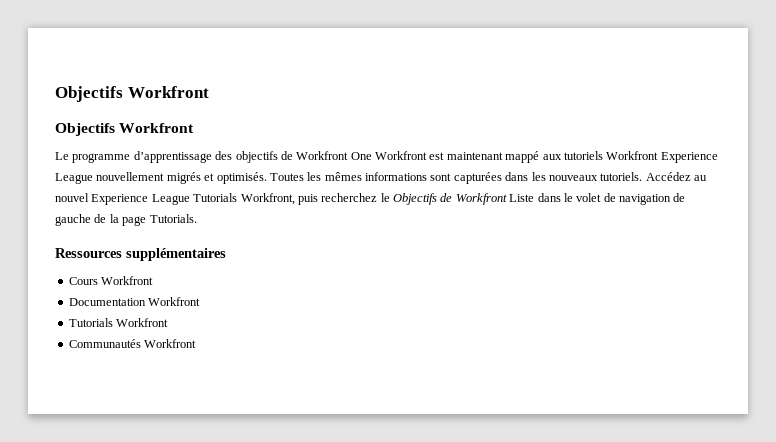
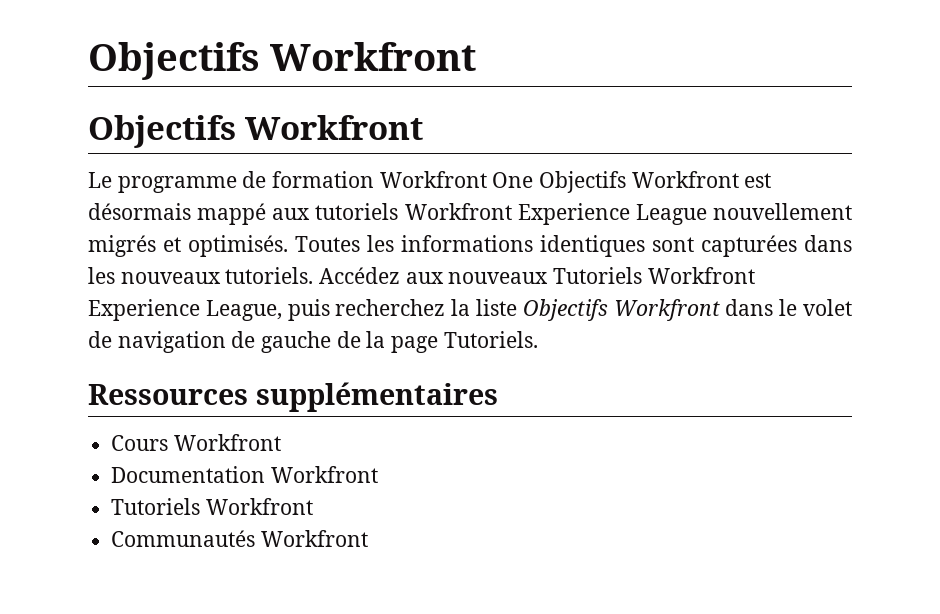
[133,151,293,163] d’apprentissage des objectifs de -> [242,171,375,188] de formation
(372, 156) none -> [539,171,627,193] Objectifs
[446,152,503,160] maintenant -> [88,203,191,220] désormais
[324,172,427,181] mêmes informations -> [401,235,645,257] informations identiques
[694,175,707,181] [55,193,535,205] au nouvel Experience League Tutorials Workfront, puis recherchez le Objectifs de Workfront Liste -> [405,267,755,284] [88,299,720,321] aux nouveaux Tutoriels Workfront Experience League, puis recherchez la liste Objectifs Workfront
[149,214,197,223] Tutorials. -> [443,331,538,348] Tutoriels.
[68,318,113,327] Tutorials -> [111,498,201,515] Tutoriels

